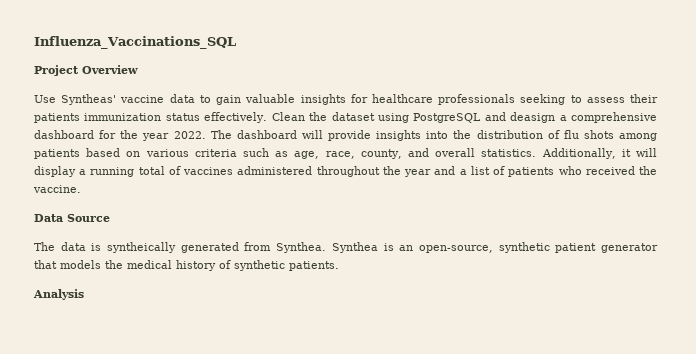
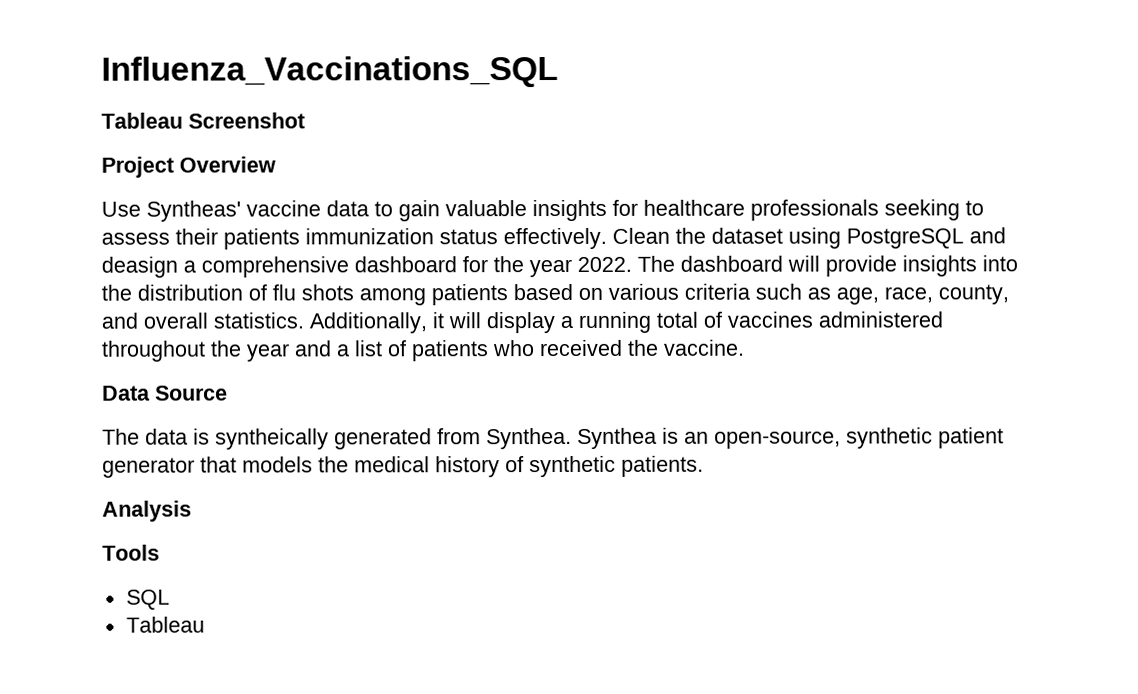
(236, 42) none -> [101,112,305,129] // Tableau Screenshot
(84, 294) none -> [102,544,160,561] [125,589,170,610] [125,616,205,633] // Tools // SQL // Tableau

